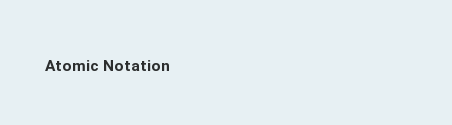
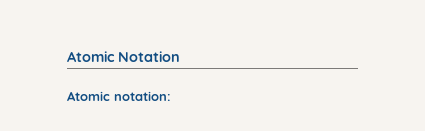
(171, 65) none -> [67,91,171,101] // Atomic notation:

